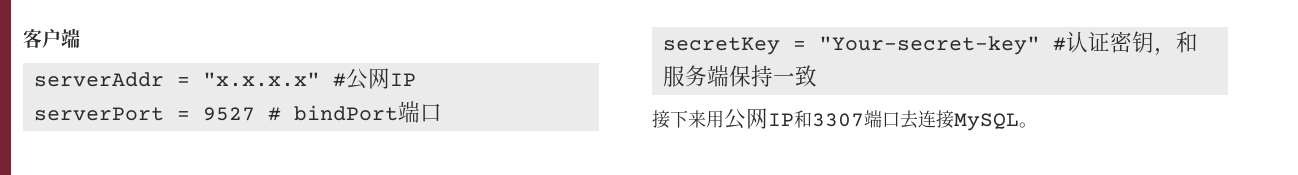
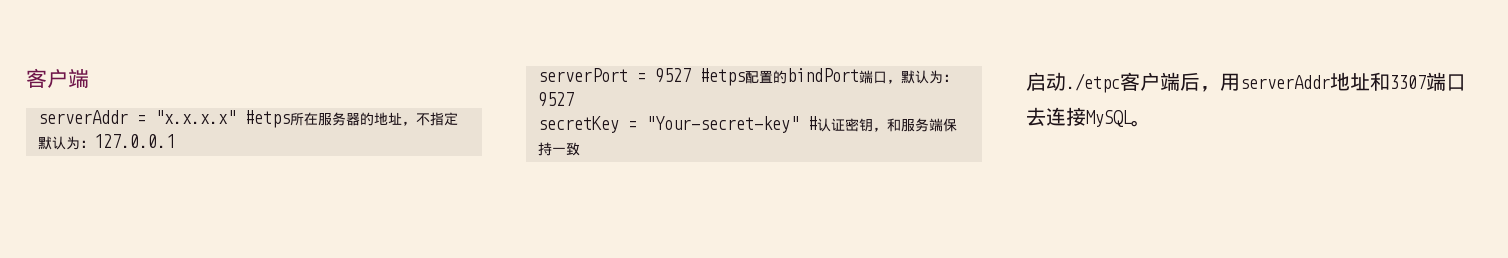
[332,68,416,90] #公网IP -> [245,110,458,128] [38,134,175,150] #etps所在服务器的地址，不指定默认为：127.0.0.1
[267,107,281,121] # -> [700,68,787,86] #etps配置的
(442, 112) none -> [887,70,957,84] [538,92,574,107] ，默认为：9527
[652,108,794,130] 接下来用公网IP -> [1026,72,1370,93] 启动./etpc客户端后，用serverAddr地址

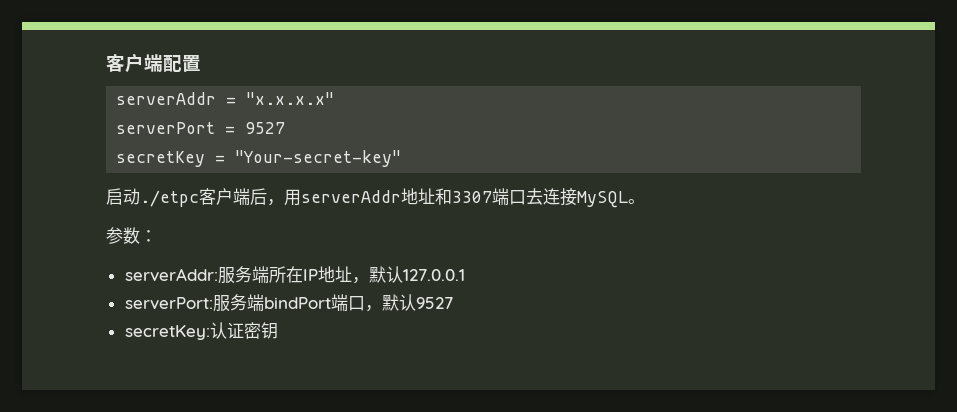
[26,68,89,88] 客户端 -> [106,53,201,73] 客户端配置
[245,110,458,128] [38,134,175,150] [538,68,957,86] [538,92,574,107] [538,116,957,133] [538,142,580,156] #etps所在服务器的地址，不指定默认为：127.0.0.1 // serverPort = 9527 #etps配置的bindPort端口，默认为：9527 // secretKey = "Your-secret-key" #认证密钥，和服务端保持一致 -> [116,122,286,134] [116,150,402,167] // serverPort = 9527 // secretKey = "Your-secret-key"
(1151, 123) none -> [106,227,157,244] [124,266,465,284] [124,294,453,312] [124,322,278,340] // 参数： // serverAddr:服务端所在IP地址，默认127.0.0.1 // serverPort:服务端bindPort端口，默认9527 // secretKey:认证密钥

